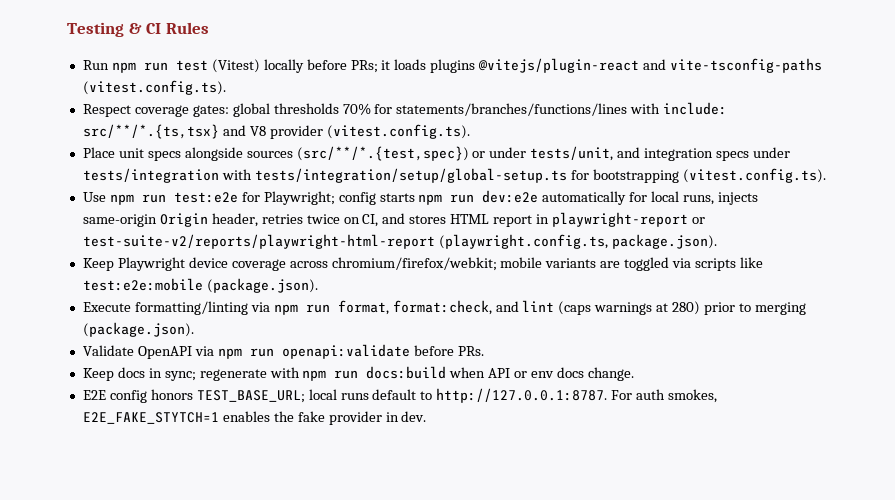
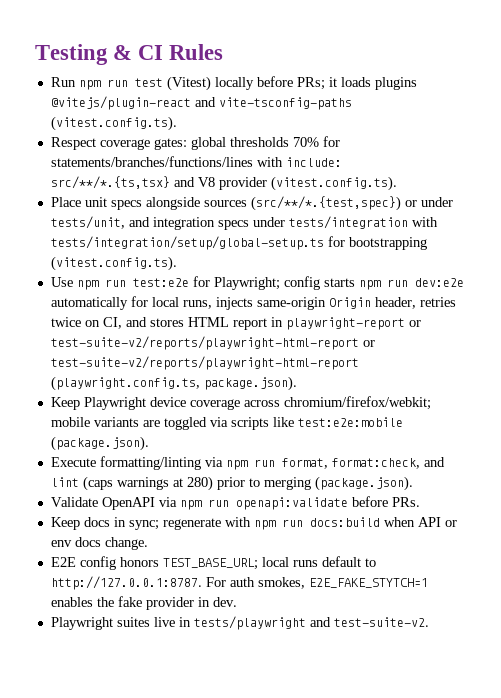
(435, 241) none -> [362,340,375,347] [50,356,359,370] or test-suite-v2/reports/playwright-html-report
(427, 416) none -> [50,616,429,630] // Playwright suites live in tests/playwright and test-suite-v2.

